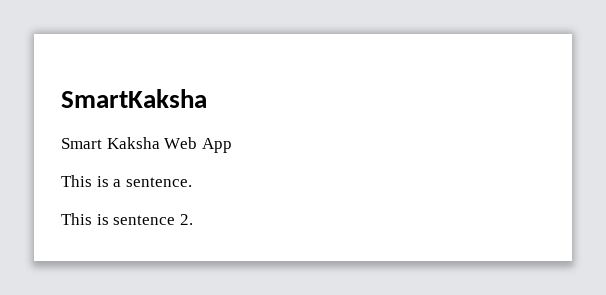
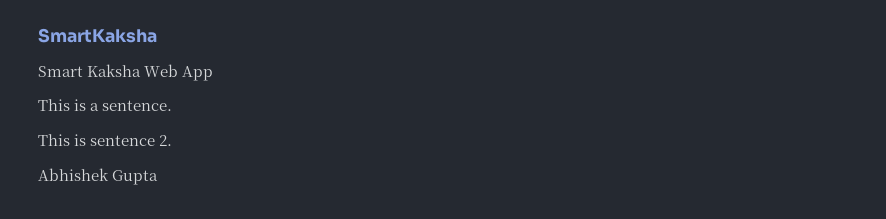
(193, 219) none -> [38,168,159,185] // Abhishek Gupta

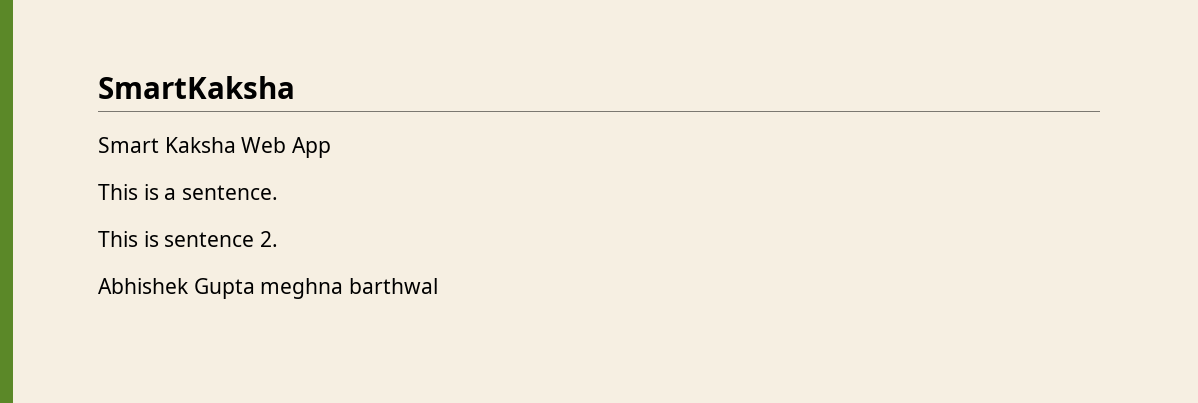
(159, 177) none -> [260,278,439,299] meghna barthwal

